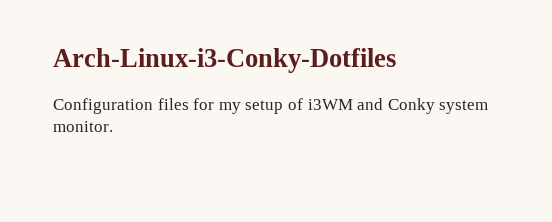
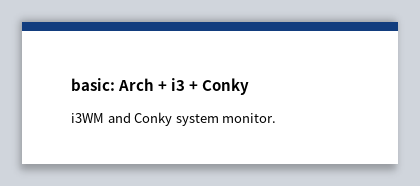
[53,48,396,73] [53,98,303,114] Arch-Linux-i3-Conky-Dotfiles // Configuration files for my setup of -> [71,78,250,95] basic: Arch + i3 + Conky //

